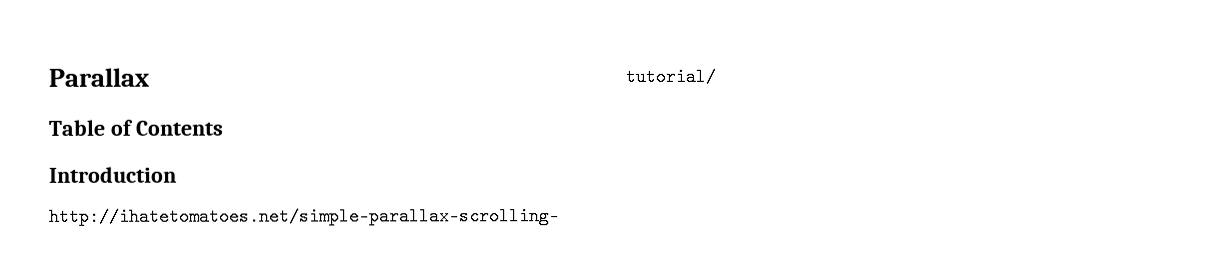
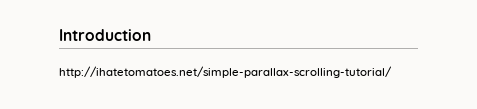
[48,67,149,87] [48,119,224,136] Parallax // Table of Contents // -> (59, 35) none

